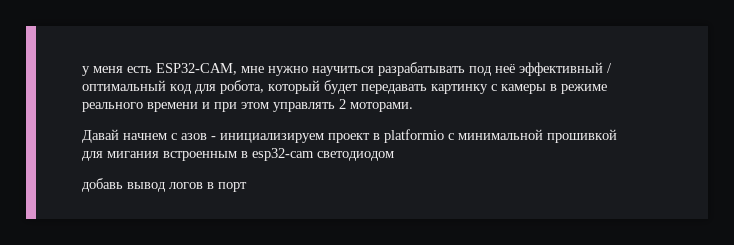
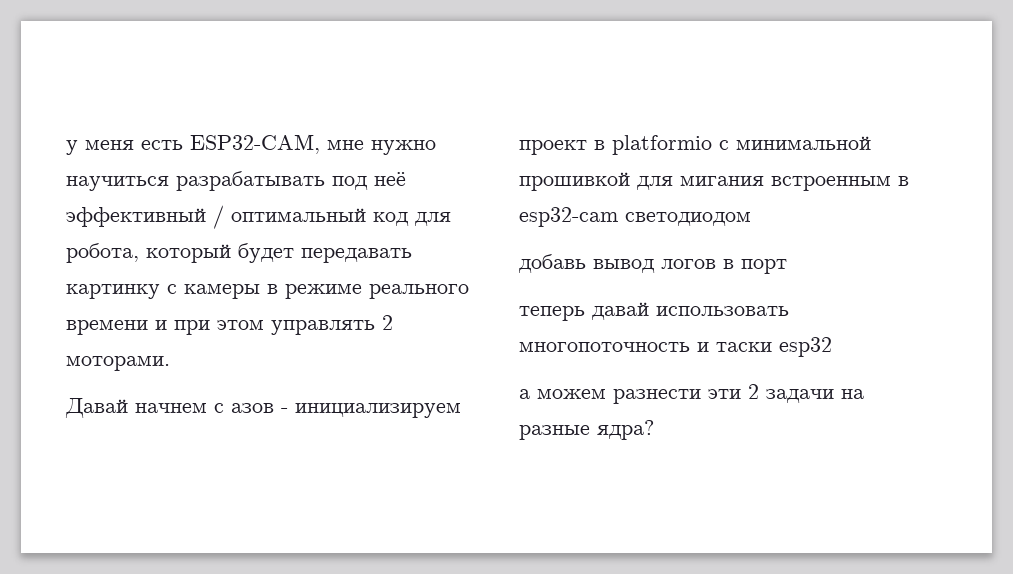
(247, 187) none -> [519,302,789,321] [519,337,832,357] [519,384,864,404] [519,420,654,440] // теперь давай использовать многопоточность и таски esp32 // а можем разнести эти 2 задачи на разные ядра?

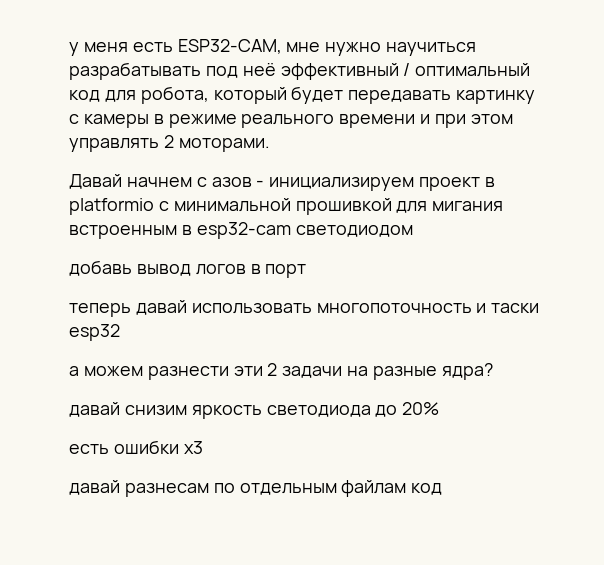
(654, 430) none -> [69,402,440,419] [69,440,203,454] [69,480,443,497] // давай снизим яркость светодиода до 20% // есть ошибки x3 // давай разнесам по отдельным файлам код

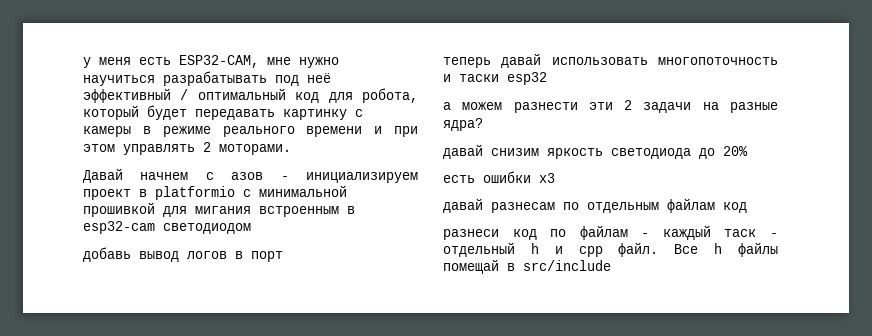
(443, 489) none -> [443,225,778,240] [443,242,778,257] [443,259,611,274] // разнеси код по файлам - каждый таск - отдельный h и cpp файл. Все h файлы помещай в src/include

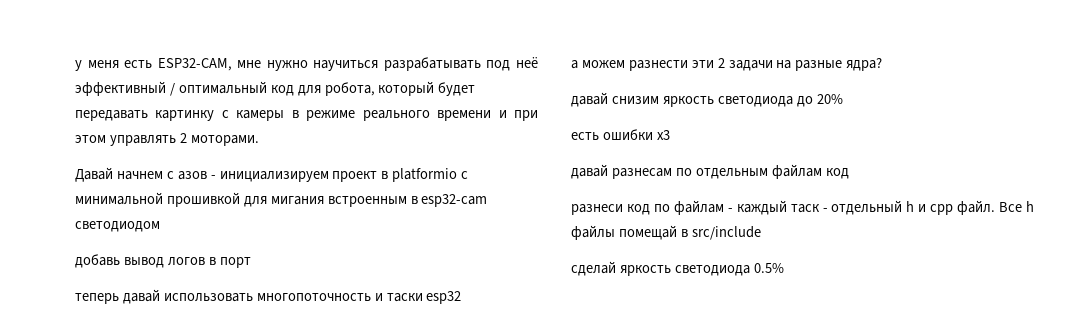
(611, 265) none -> [571,261,784,276] // сделай яркость светодиода 0.5%

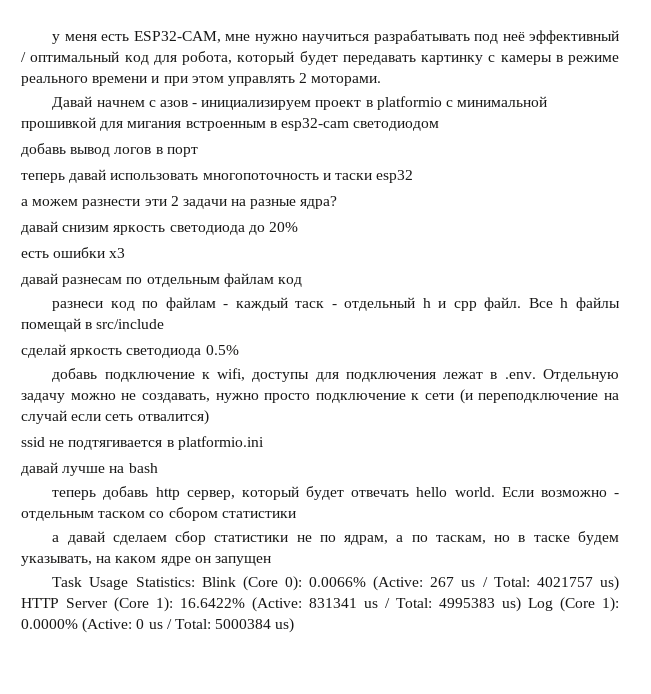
(784, 268) none -> [52,368,619,382] [21,389,619,404] [21,410,209,425] [21,436,264,450] [21,462,158,476] [52,486,619,500] [21,507,296,521] [52,531,619,545] [21,556,271,566] [52,576,619,591] [21,597,619,612] [21,618,295,633] // добавь подключение к wifi, доступы для подключения лежат в .env. Отдельную задачу можно не создавать, нужно просто подключение к сети (и переподключение на случай если сеть отвалится) // ssid не подтягивается в platformio.ini // давай лучше на bash // теперь добавь http сервер, который будет отвечать hello world. Если возможно - отдельным таском со сбором статистики // а давай сделаем сбор статистики не по ядрам, а по таскам, но в таске будем указывать, на каком ядре он запущен // Task Usage Statistics: Blink (Core 0): 0.0066% (Active: 267 us / Total: 4021757 us) HTTP Server (Core 1): 16.6422% (Active: 831341 us / Total: 4995383 us) Log (Core 1): 0.0000% (Active: 0 us / Total: 5000384 us)

